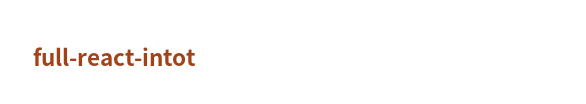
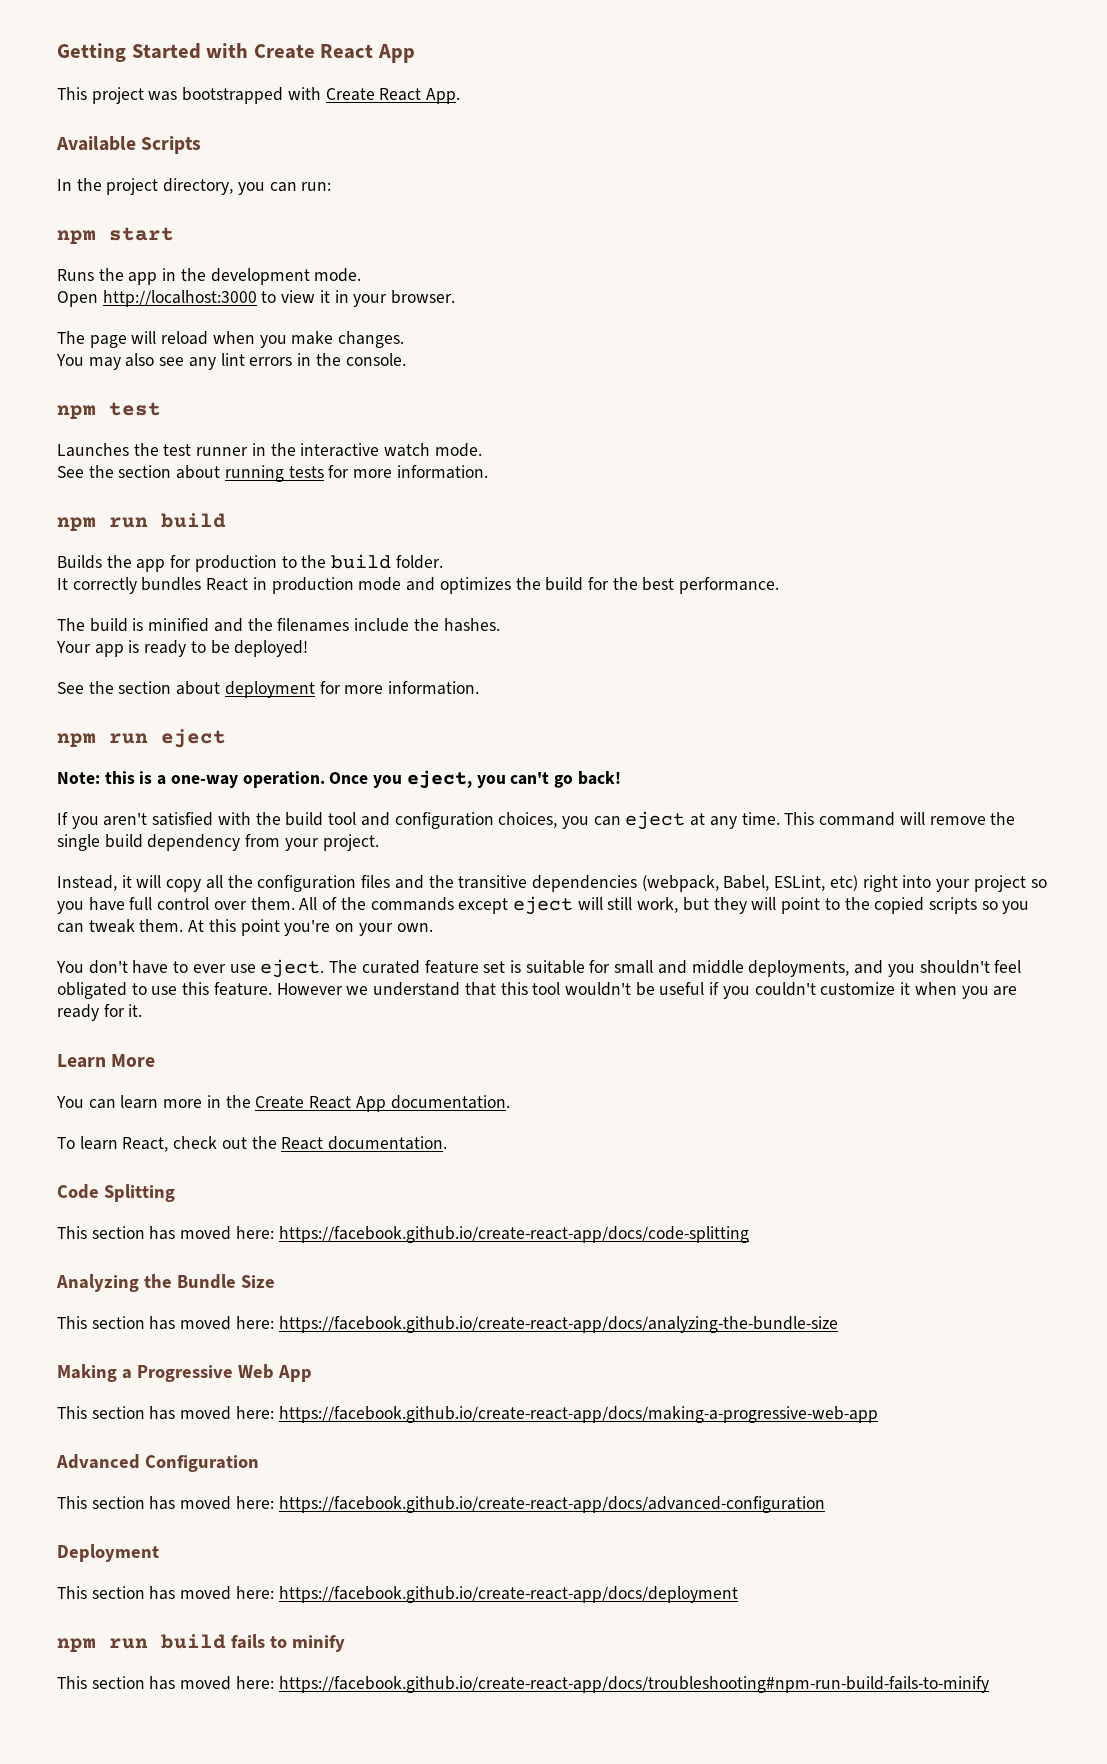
[33,47,196,66] full-react-intot -> [57,43,415,63] [57,87,461,104] [56,136,202,154] [57,178,332,195] [57,227,174,244] [57,268,362,285] [57,290,456,307] [57,331,405,348] [56,353,406,370] [57,402,161,419] [57,443,482,457] [57,465,488,482] [57,513,226,531] [57,554,443,572] [57,577,780,594] [57,618,500,632] [56,640,309,657] [57,681,480,698] [57,729,226,748] [57,770,621,789] [57,811,1016,830] [57,834,379,851] [57,875,1047,892] [57,896,1030,915] [57,919,433,936] [56,959,1022,978] [57,982,1018,999] [57,1004,143,1021] [57,1054,156,1068] [56,1095,510,1112] [57,1136,448,1152] [57,1184,175,1202] [57,1226,749,1243] [56,1274,275,1292] [57,1316,838,1333] [57,1364,312,1382] [57,1406,878,1423] [56,1454,259,1472] [57,1496,825,1513] [57,1544,159,1562] [57,1586,738,1603] [57,1634,345,1652] [57,1676,989,1693] Getting Started with Create React App // This project was bootstrapped with Create React App. // Available Scripts // In the project directory, you can run: // npm start // Runs the app in the development mode. // Open http://localhost:3000 to view it in your browser. // The page will reload when you make changes. // You may also see any lint errors in the console. // npm test // Launches the test runner in the interactive watch mode. // See the section about running tests for more information. // npm run build // Builds the app for production to the build folder. // It correctly bundles React in production mode and optimizes the build for the best performance. // The build is minified and the filenames include the hashes. // Your app is ready to be deployed! // See the section about deployment for more information. // npm run eject // Note: this is a one-way operation. Once you eject, you can't go back! // If you aren't satisfied with the build tool and configuration choices, you can eject at any time. This command will remove the single build dependency from your project. // Instead, it will copy all the configuration files and the transitive dependencies (webpack, Babel, ESLint, etc) right into your project so you have full control over them. All of the commands except eject will still work, but they will point to the copied scripts so you can tweak them. At this point you're on your own. // You don't have to ever use eject. The curated feature set is suitable for small and middle deployments, and you shouldn't feel obligated to use this feature. However we understand that this tool wouldn't be useful if you couldn't customize it when you are ready for it. // Learn More // You can learn more in the Create React App documentation. // To learn React, check out the React documentation. // Code Splitting // This section has moved here: https://facebook.github.io/create-react-app/docs/code-splitting // Analyzing the Bundle Size // This section has moved here: https://facebook.github.io/create-react-app/docs/analyzing-the-bundle-size // Making a Progressive Web App // This section has moved here: https://facebook.github.io/create-react-app/docs/making-a-progressive-web-app // Advanced Configuration // This section has moved here: https://facebook.github.io/create-react-app/docs/advanced-configuration // Deployment // This section has moved here: https://facebook.github.io/create-react-app/docs/deployment // npm run build fails to minify // This section has moved here: https://facebook.github.io/create-react-app/docs/troubleshooting#npm-run-build-fails-to-minify

